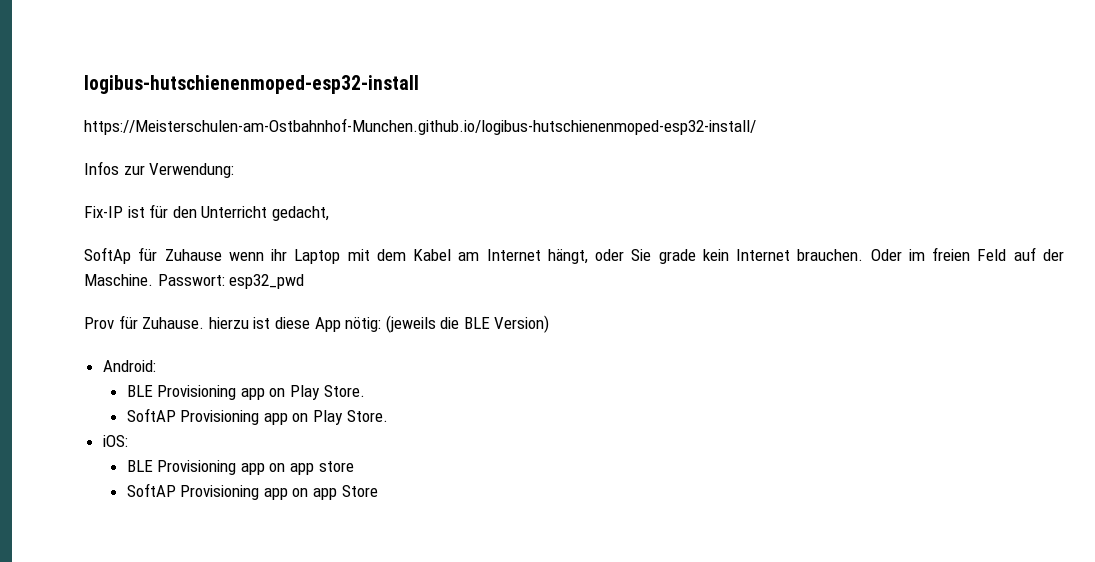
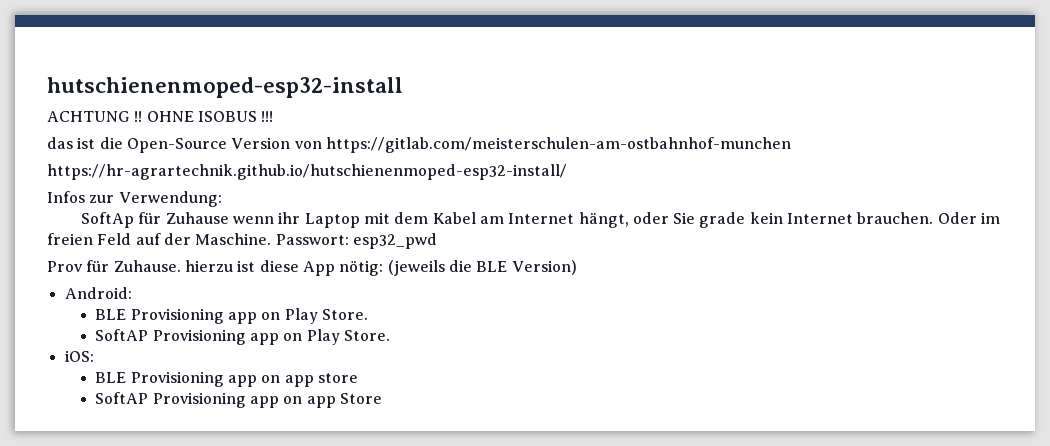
[84,75,419,94] [84,118,756,135] [84,161,235,178] [84,204,329,221] logibus-hutschienenmoped-esp32-install // https://Meisterschulen-am-Ostbahnhof-Munchen.github.io/logibus-hutschienenmoped-esp32-install/ // Infos zur Verwendung: // Fix-IP ist für den Unterricht gedacht, -> [47,77,403,98] [47,111,274,122] [47,137,791,153] [47,164,567,180] [47,191,222,207] hutschienenmoped-esp32-install // ACHTUNG !! OHNE ISOBUS !!! // das ist die Open-Source Version von https://gitlab.com/meisterschulen-am-ostbahnhof-munchen // https://hr-agrartechnik.github.io/hutschienenmoped-esp32-install/ // Infos zur Verwendung:

